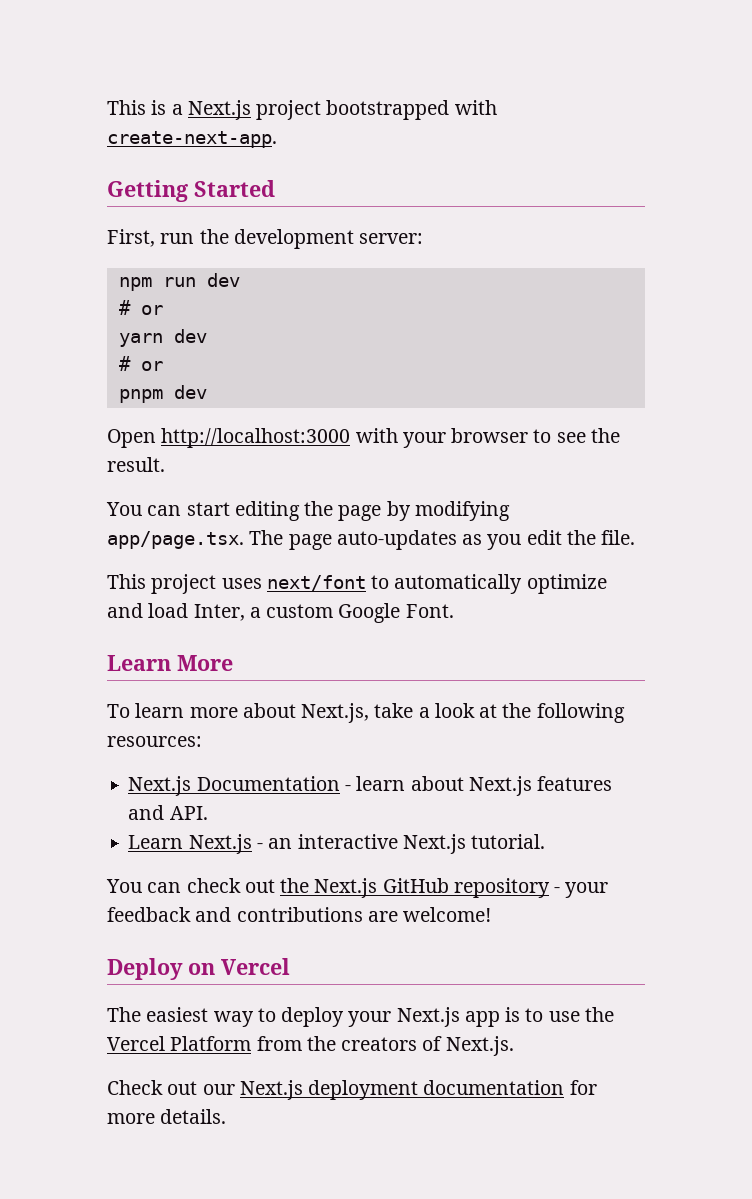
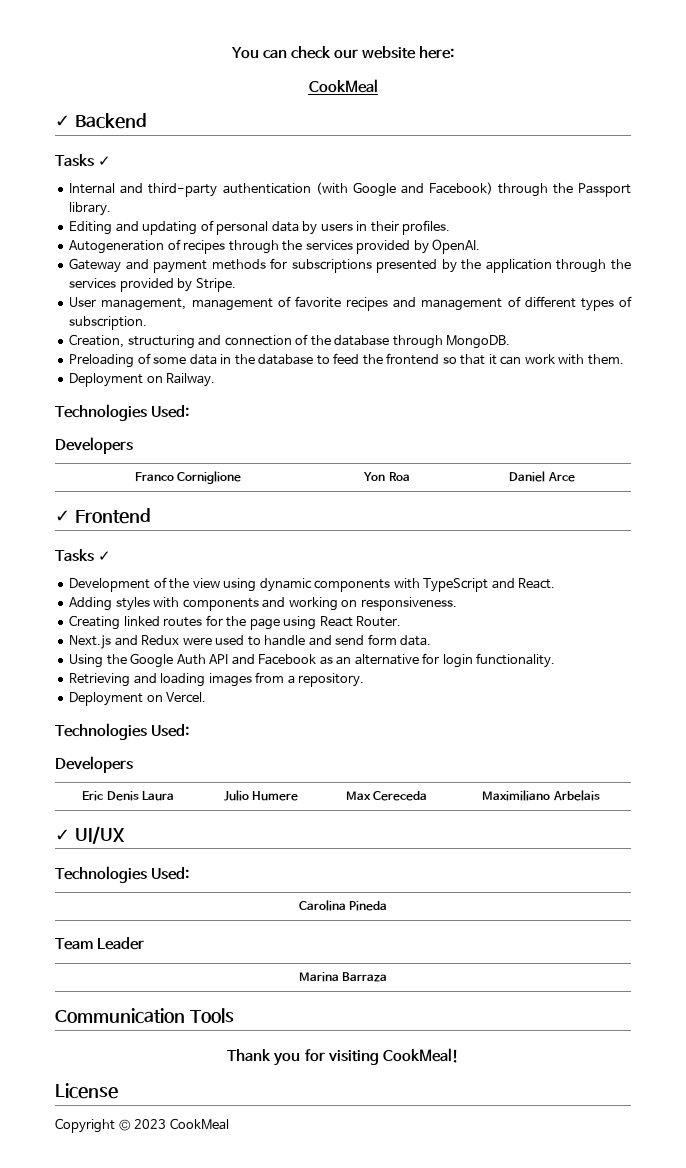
[107,100,497,120] [107,131,277,148] [107,180,275,202] [107,229,424,249] [118,273,240,291] [118,300,163,315] [118,329,207,347] [118,356,163,371] [118,385,207,403] [107,428,620,448] [107,457,165,472] [106,501,510,521] [107,530,636,550] [107,574,607,594] [107,603,454,623] [107,655,233,671] [107,703,625,723] [107,736,202,747] [128,776,613,796] [128,805,208,820] [128,834,546,854] [106,878,609,898] [107,907,492,922] [107,958,290,980] [107,1007,614,1027] [107,1036,514,1056] [107,1080,597,1100] [107,1109,227,1124] This is a Next.js project bootstrapped with create-next-app. // Getting Started // First, run the development server: // npm run dev // # or // yarn dev // # or // pnpm dev // Open http://localhost:3000 with your browser to see the result. // You can start editing the page by modifying app/page.tsx. The page auto-updates as you edit the file. // This project uses next/font to automatically optimize and load Inter, a custom Google Font. // Learn More // To learn more about Next.js, take a look at the following resources: // Next.js Documentation - learn about Next.js features and API. // Learn Next.js - an interactive Next.js tutorial. // You can check out the Next.js GitHub repository - your feedback and contributions are welcome! // Deploy on Vercel // The easiest way to deploy your Next.js app is to use the Vercel Platform from the creators of Next.js. // Check out our Next.js deployment documentation for more details. -> [230,46,455,59] [308,79,378,93] [55,113,147,129] [55,154,112,166] [69,182,631,197] [69,202,112,216] [69,220,451,235] [69,239,481,254] [69,258,631,273] [69,278,236,292] [69,296,632,311] [69,316,148,330] [69,334,511,349] [69,353,624,368] [69,373,216,387] [55,404,190,421] [55,437,133,454] [134,471,242,484] [363,472,410,481] [509,471,575,482] [55,508,151,524] [55,549,112,561] [69,577,556,592] [69,597,457,611] [69,615,402,630] [69,634,432,649] [69,653,556,668] [69,672,365,687] [69,692,207,706] [55,723,190,740] [55,756,133,773] [82,791,174,801] [223,790,299,801] [345,791,428,801] [482,790,600,801] [55,826,125,844] [55,866,190,883] [298,900,388,911] [55,937,145,950] [298,972,388,982] [55,1008,234,1024] [227,1048,459,1066] [55,1083,118,1099] [55,1118,229,1133] You can check our website here: // CookMeal // ✓ Backend // Tasks ✓ // Internal and third-party authentication (with Google and Facebook) through the Passport library. // Editing and updating of personal data by users in their profiles. // Autogeneration of recipes through the services provided by OpenAI. // Gateway and payment methods for subscriptions presented by the application through the services provided by Stripe. // User management, management of favorite recipes and management of different types of subscription. // Creation, structuring and connection of the database through MongoDB. // Preloading of some data in the database to feed the frontend so that it can work with them. // Deployment on Railway. // Technologies Used: // Developers // Franco Corniglione | Yon Roa | Daniel Arce // ✓ Frontend // Tasks ✓ // Development of the view using dynamic components with TypeScript and React. // Adding styles with components and working on responsiveness. // Creating linked routes for the page using React Router. // Next.js and Redux were used to handle and send form data. // Using the Google Auth API and Facebook as an alternative for login functionality. // Retrieving and loading images from a repository. // Deployment on Vercel. // Technologies Used: // Developers // Eric Denis Laura | Julio Humere | Max Cereceda | Maximiliano Arbelais // ✓ UI/UX // Technologies Used: // Carolina Pineda // Team Leader // Marina Barraza // Communication Tools // Thank you for visiting CookMeal! // License // Copyright © 2023 CookMeal

